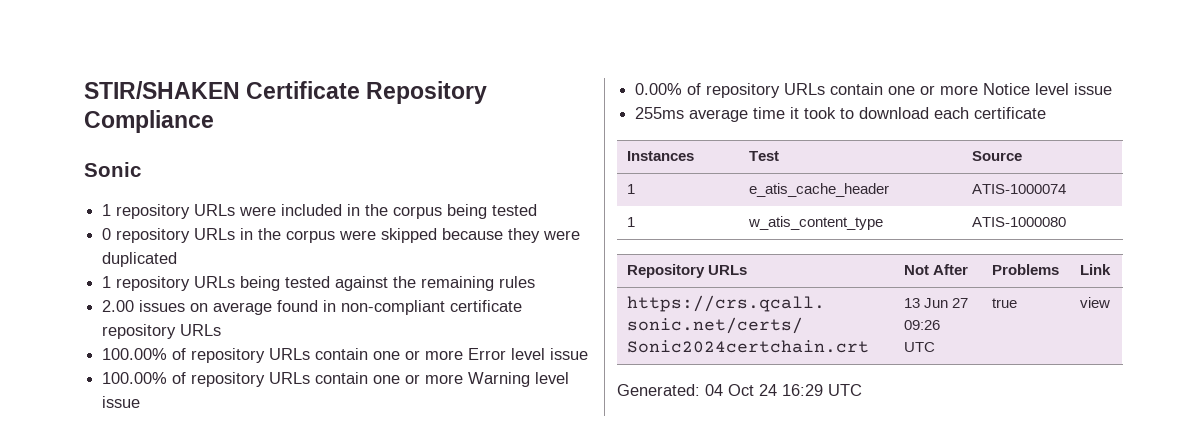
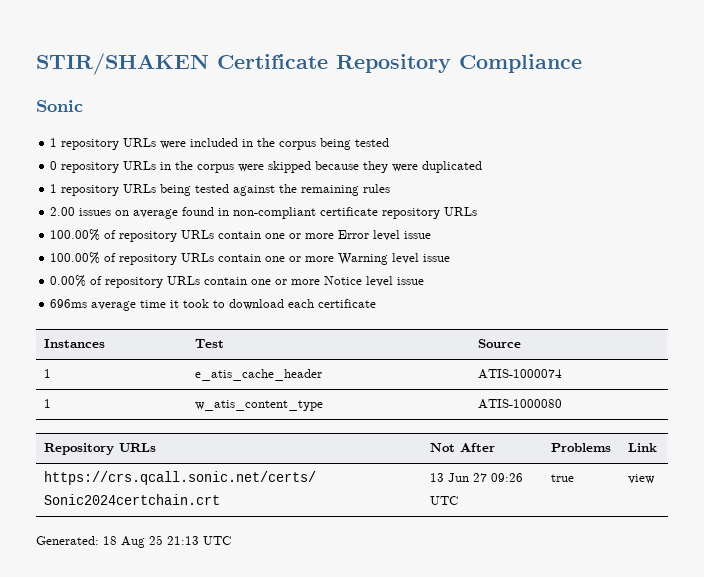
[635,107,685,119] 255ms -> [50,299,88,308] 696ms
[705,384,823,396] 04 Oct 24 16:29 -> [103,535,199,548] 18 Aug 25 21:13

